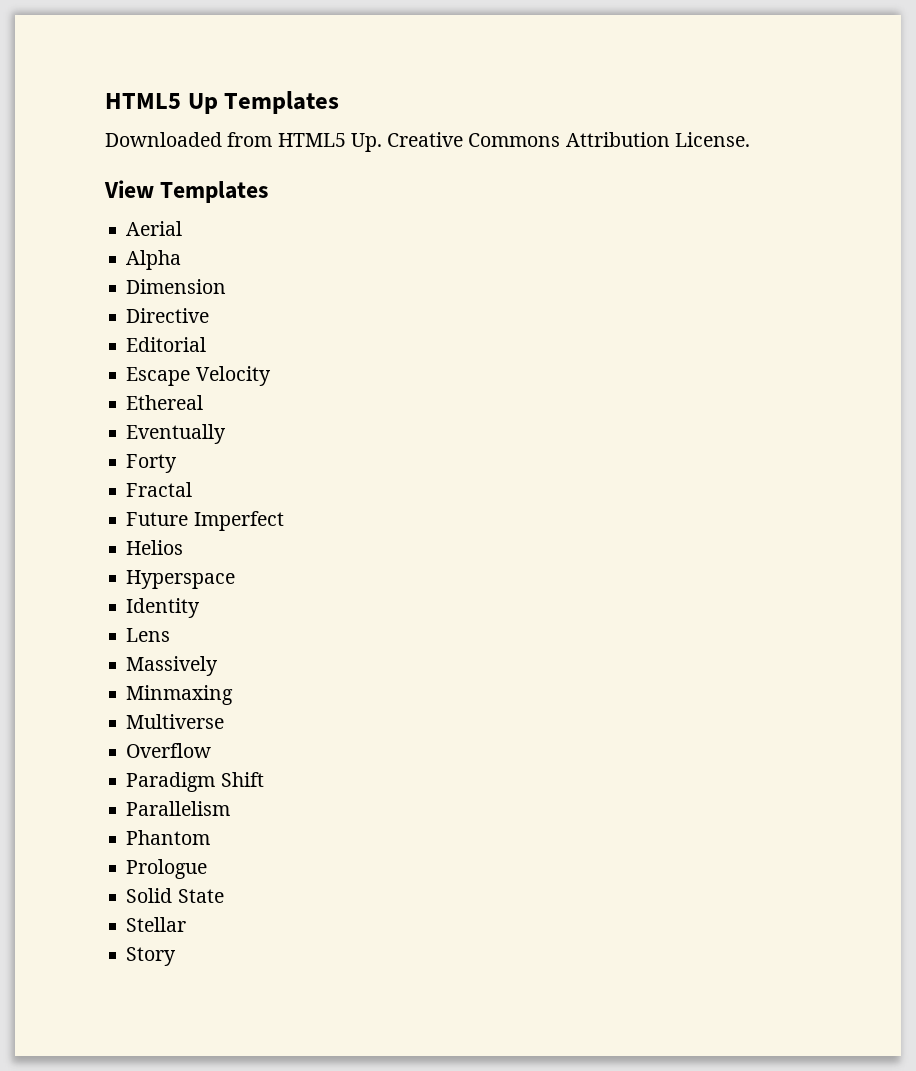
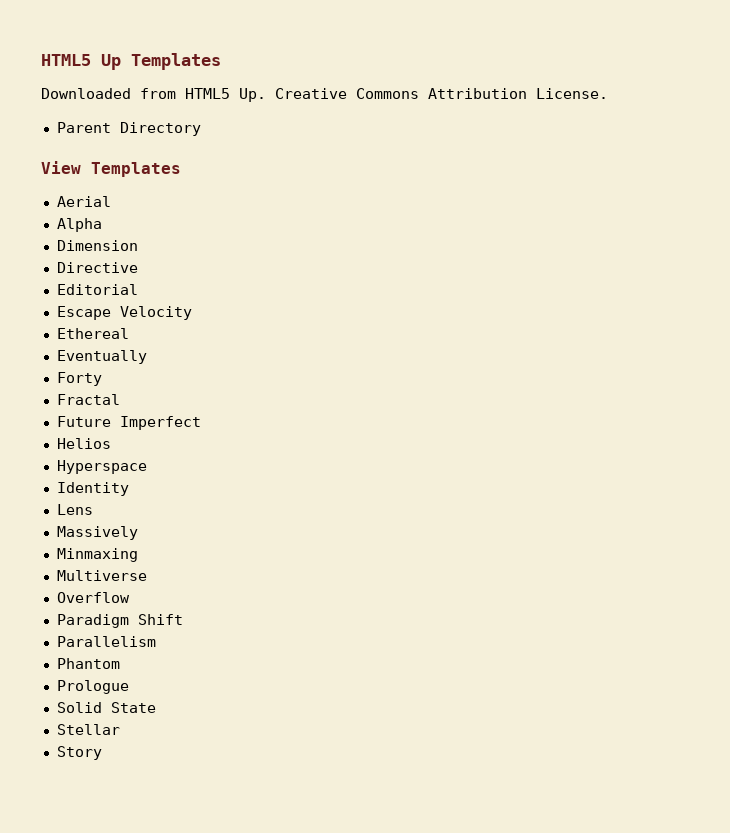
(750, 139) none -> [56,122,201,136] // Parent Directory

